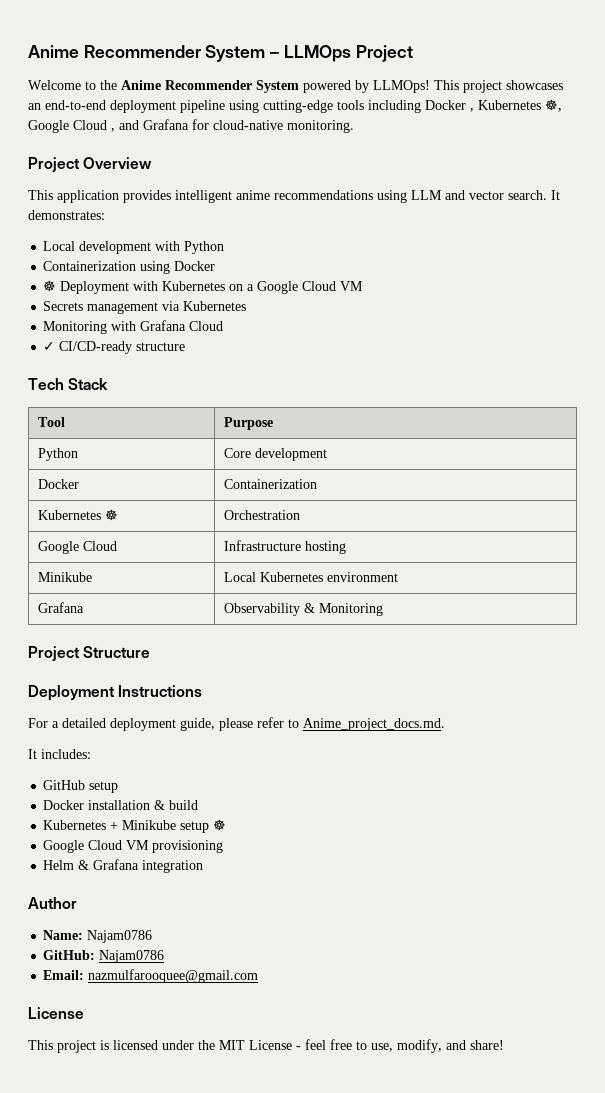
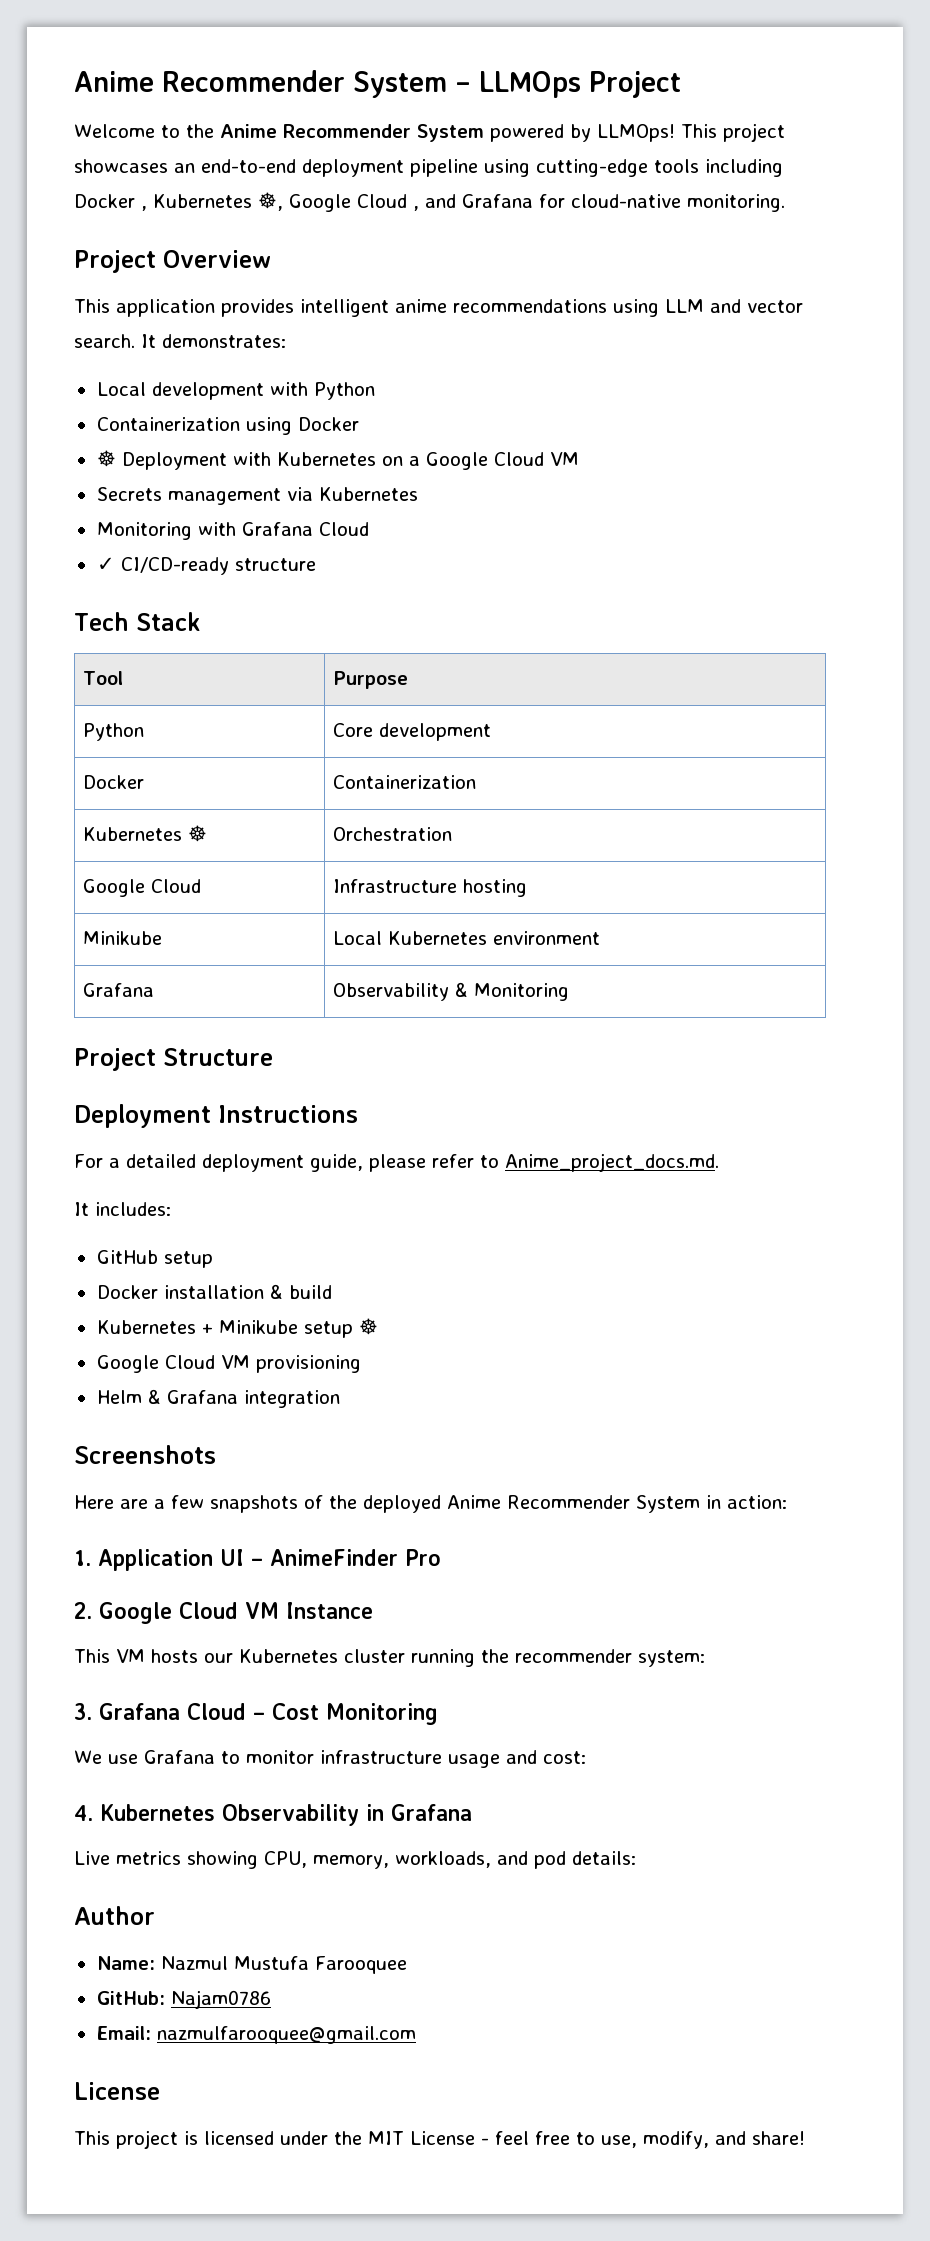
(204, 866) none -> [74,1445,216,1464] [74,1495,787,1513] [74,1549,441,1571] [74,1602,373,1624] [74,1649,705,1667] [74,1703,438,1725] [74,1750,586,1768] [74,1804,472,1826] [74,1851,636,1869] // Screenshots // Here are a few snapshots of the deployed Anime Recommender System in action: // 1. Application UI – AnimeFinder Pro // 2. Google Cloud VM Instance // This VM hosts our Kubernetes cluster running the recommender system: // 3. Grafana Cloud – Cost Monitoring // We use Grafana to monitor infrastructure usage and cost: // 4. Kubernetes Observability in Grafana // Live metrics showing CPU, memory, workloads, and pod details:
[87,930,153,943] Najam0786 -> [160,1956,407,1974] Nazmul Mustufa Farooquee

